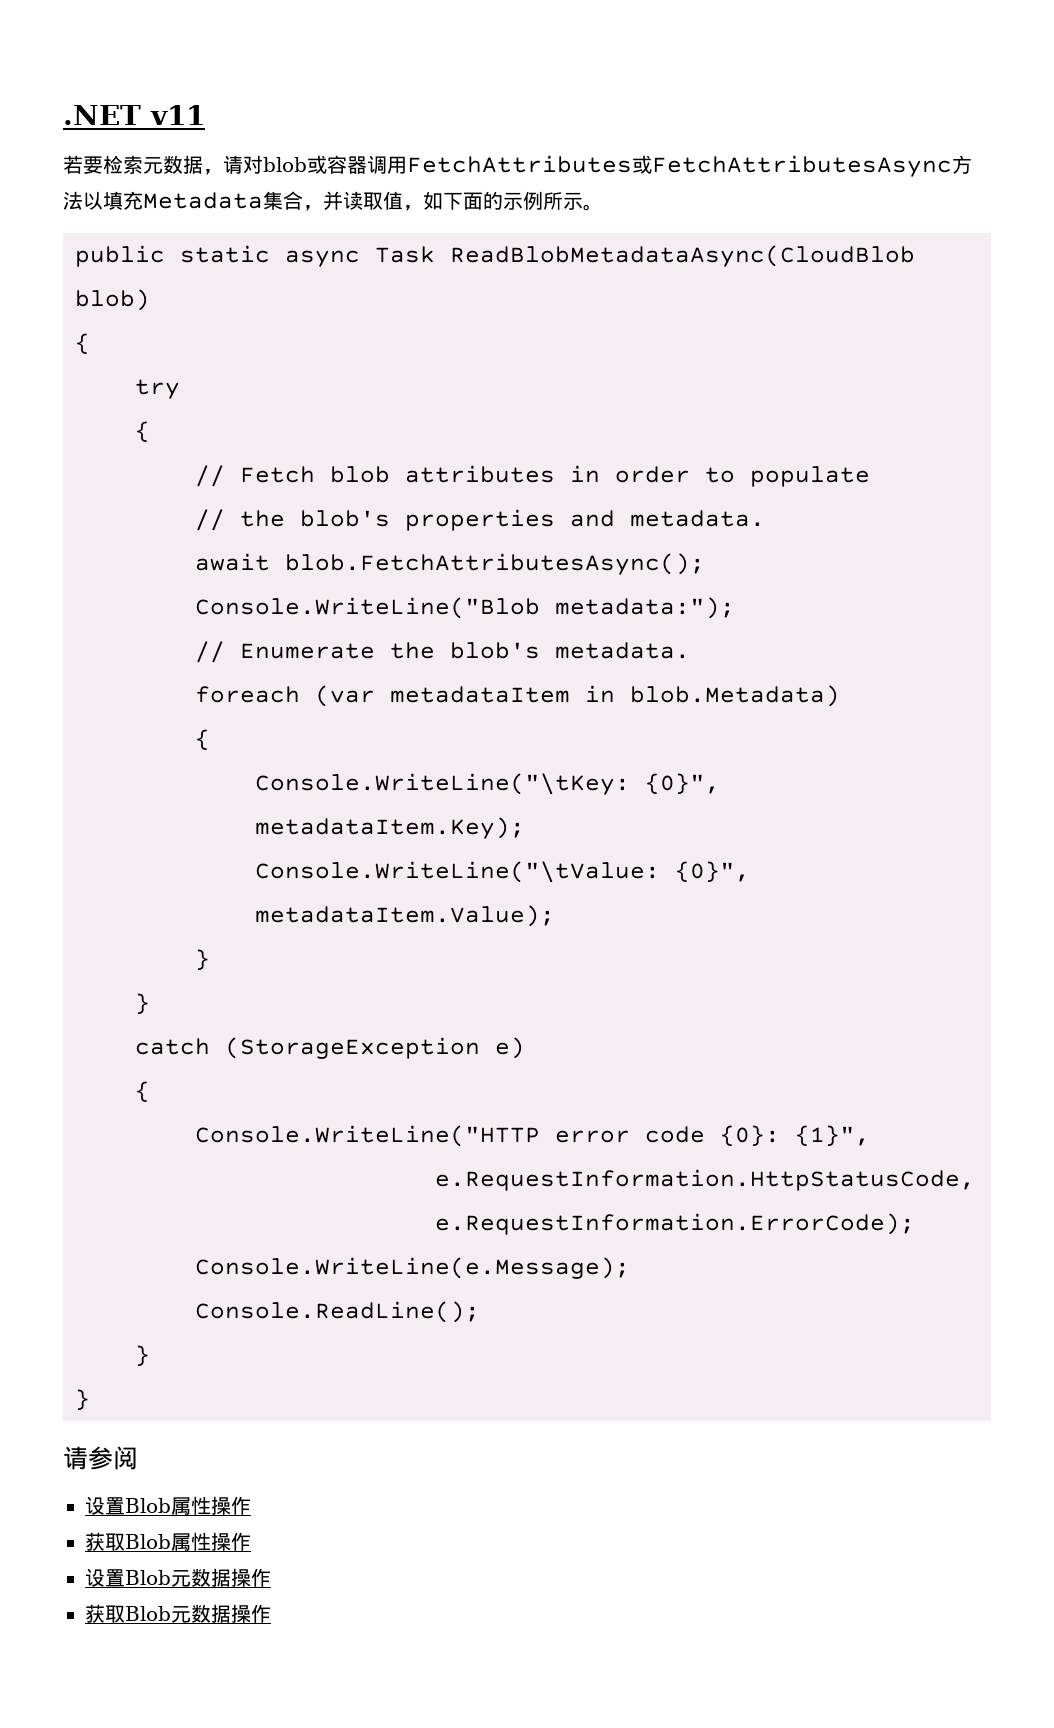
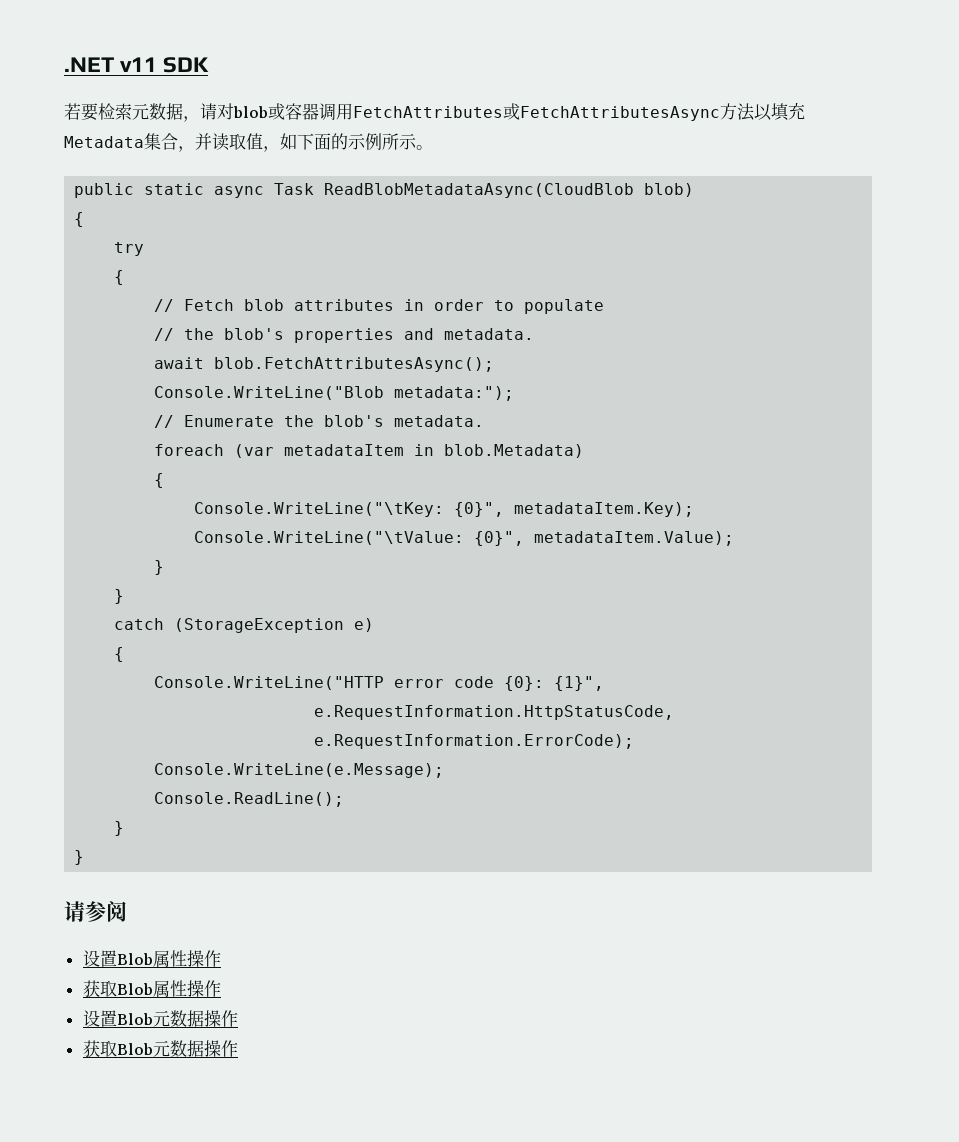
(205, 115) none -> [163,57,210,73] SDK

